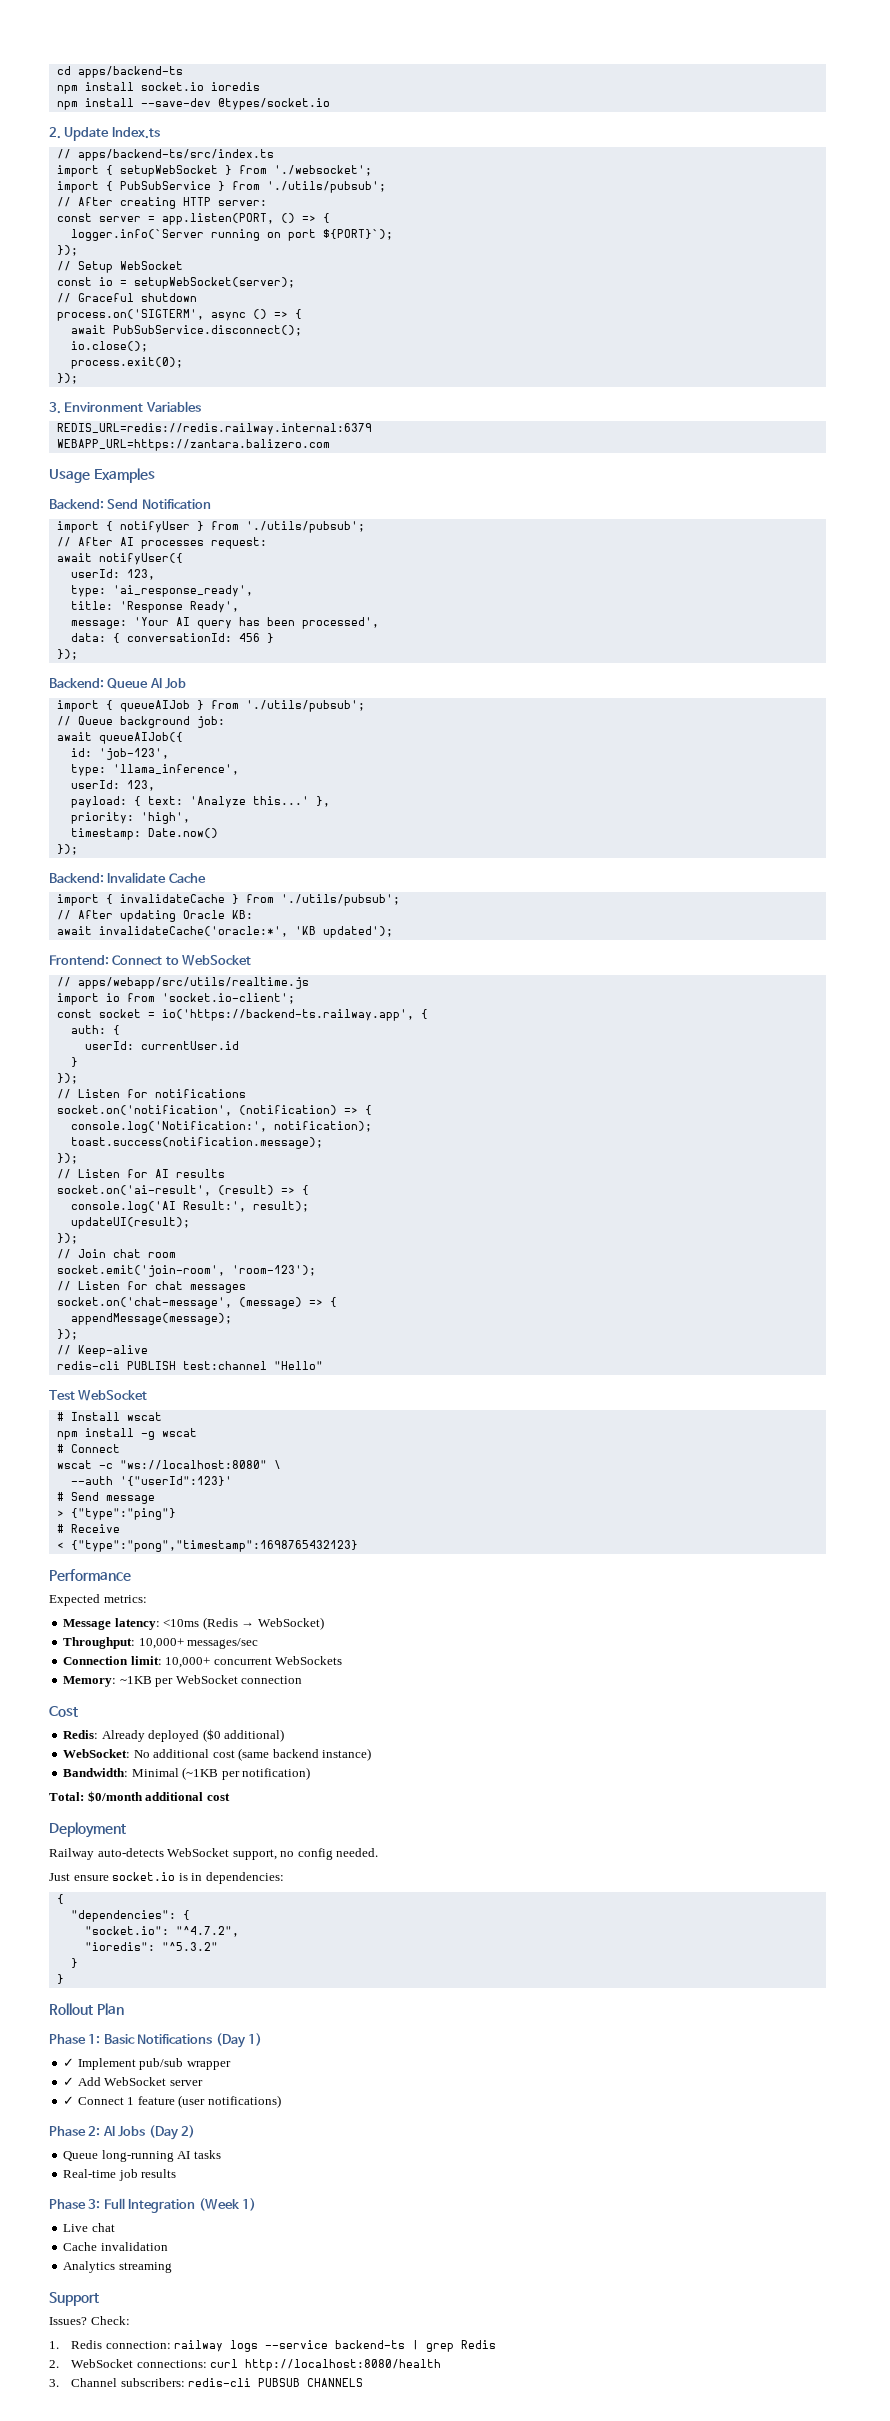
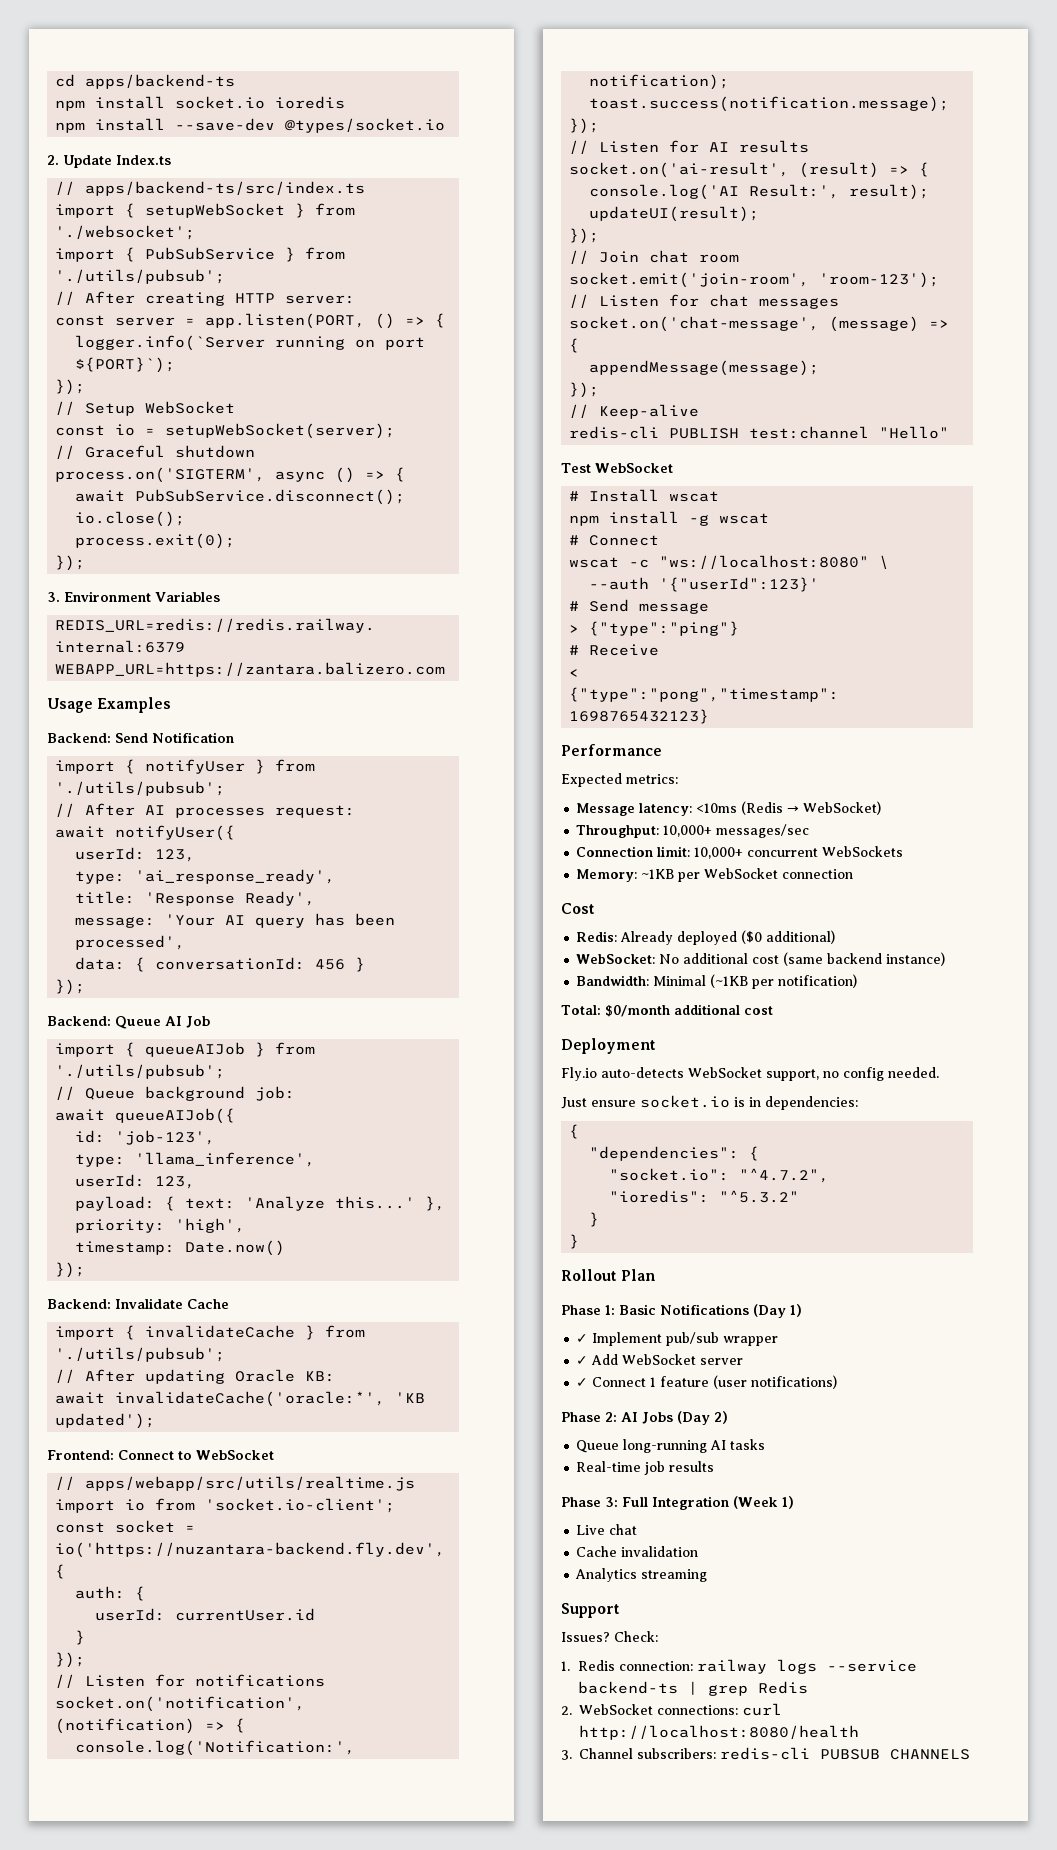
[161,1009,414,1021] io('https://backend-ts.railway.app', -> [55,1542,446,1558] io('https://nuzantara-backend.fly.dev',
[49,1848,94,1860] Railway -> [561,1067,597,1081] Fly.io

